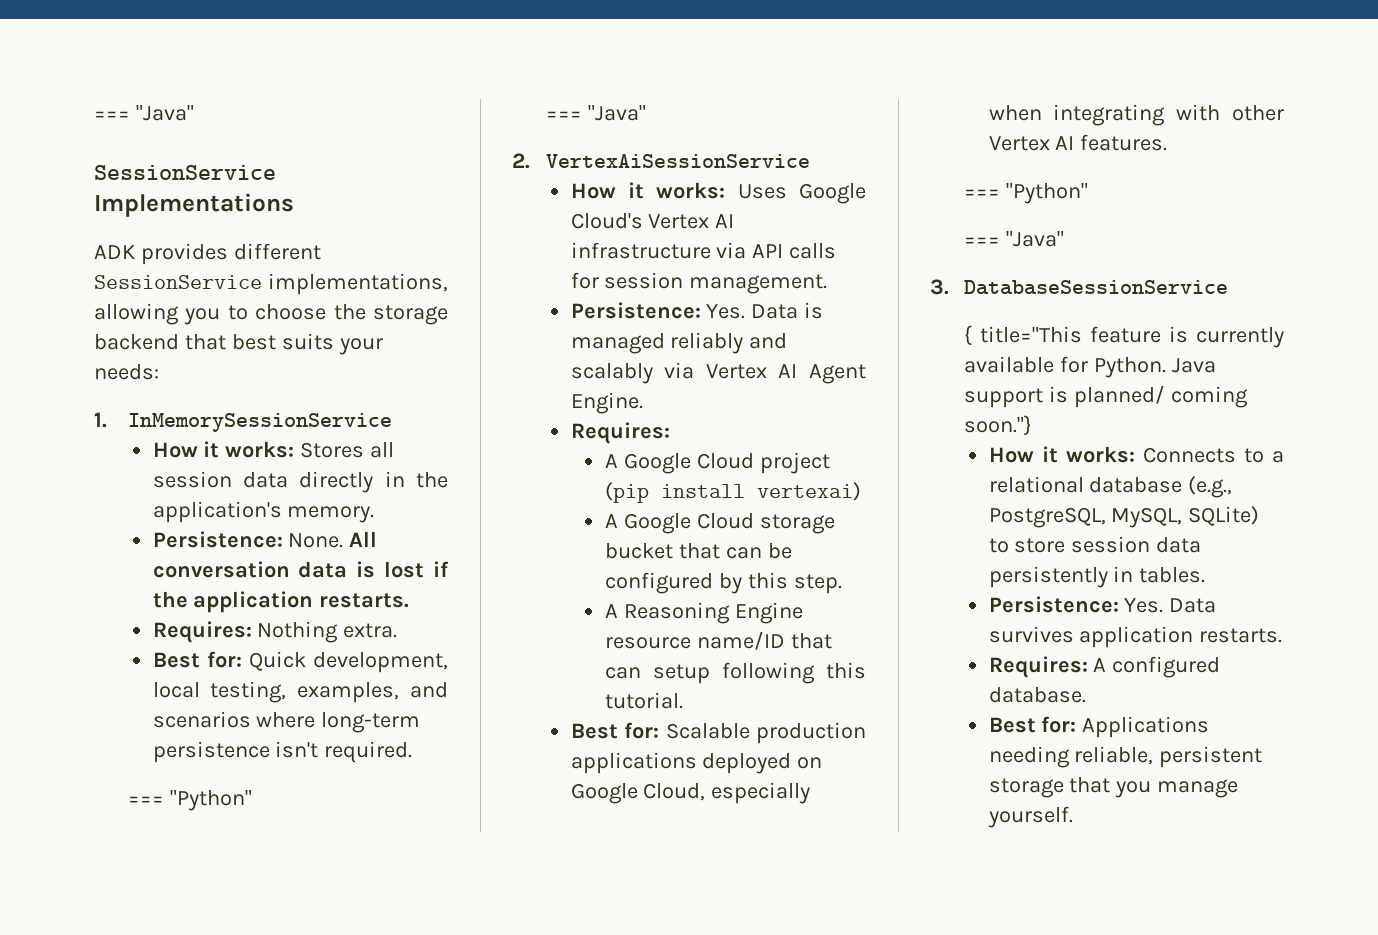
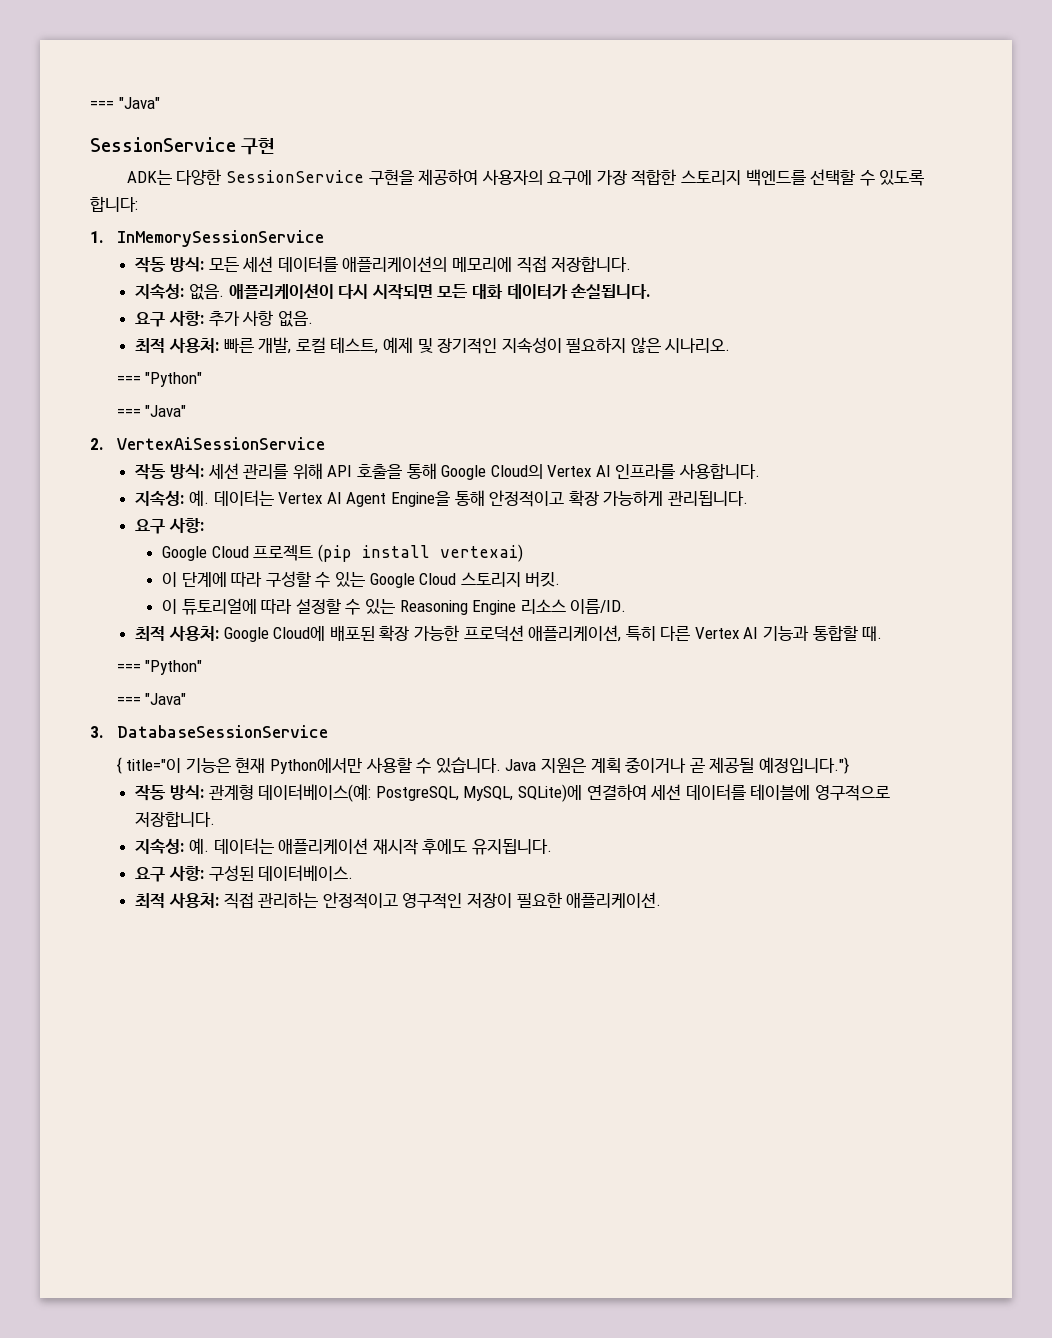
[94,193,294,217] [94,243,321,265] [94,273,448,295] [94,303,448,325] [94,333,383,355] [94,364,159,380] [94,412,393,432] [152,441,395,458] [152,471,448,493] [152,501,375,523] [152,531,378,548] [152,561,449,578] [152,591,410,613] [152,621,398,643] [152,651,448,673] [152,681,448,703] [152,711,421,733] [152,741,413,763] Implementations // ADK provides different SessionService implementations, allowing you to choose the storage backend that best suits your needs: // 1. InMemorySessionService // How it works: Stores all session data directly in the application's memory. // Persistence: None. All conversation data is lost if the application restarts. // Requires: Nothing extra. // Best for: Quick development, local testing, examples, and scenarios where long-term persistence isn't required. -> [240,138,275,155] [126,169,925,186] [90,196,138,212] [90,230,324,247] [135,256,632,273] [135,283,652,300] [135,310,313,327] [135,337,731,354] 구현 // ADK는 다양한 SessionService 구현을 제공하여 사용자의 요구에 가장 적합한 스토리지 백엔드를 선택할 수 있도록 합니다: // 1. InMemorySessionService // 작동 방식: 모든 세션 데이터를 애플리케이션의 메모리에 직접 저장합니다. // 지속성: 없음. 애플리케이션이 다시 시작되면 모든 대화 데이터가 손실됩니다. // 요구 사항: 추가 사항 없음. // 최적 사용처: 빠른 개발, 로컬 테스트, 예제 및 장기적인 지속성이 필요하지 않은 시나리오.
[570,182,866,204] [570,213,735,229] [570,242,837,259] [570,272,828,294] [570,302,824,319] [570,332,788,354] [570,362,866,384] [570,392,643,414] [570,422,670,444] [604,452,830,474] How it works: Uses Google Cloud's Vertex AI infrastructure via API calls for session management. // Persistence: Yes. Data is managed reliably and scalably via Vertex AI Agent Engine. // Requires: // A Google Cloud project -> [135,463,761,480] [135,490,748,507] [135,518,204,534] [162,545,314,561] 작동 방식: 세션 관리를 위해 API 호출을 통해 Google Cloud의 Vertex AI 인프라를 사용합니다. // 지속성: 예. 데이터는 Vertex AI Agent Engine을 통해 안정적이고 확장 가능하게 관리됩니다. // 요구 사항: // Google Cloud 프로젝트
[604,513,835,534] [604,543,792,559] [604,572,842,594] [604,602,803,624] [604,631,832,650] [604,662,866,684] [604,692,683,709] [570,722,866,744] [570,752,823,774] [570,782,811,804] [988,104,1284,126] [988,134,1168,151] A Google Cloud storage bucket that can be configured by this step. // A Reasoning Engine resource name/ID that can setup following this tutorial. // Best for: Scalable production applications deployed on Google Cloud, especially when integrating with other Vertex AI features. -> [162,571,561,588] [162,598,627,615] [135,625,883,642] 이 단계에 따라 구성할 수 있는 Google Cloud 스토리지 버킷. // 이 튜토리얼에 따라 설정할 수 있는 Reasoning Engine 리소스 이름/ID. // 최적 사용처: Google Cloud에 배포된 확장 가능한 프로덕션 애플리케이션, 특히 다른 Vertex AI 기능과 통합할 때.
[980,326,1284,348] [964,356,1217,378] [964,385,1249,408] [964,415,1033,436] [988,446,1284,463] [988,476,1233,498] [988,506,1260,528] [988,536,1202,553] [988,566,1206,588] [988,596,1217,613] [988,626,1283,648] [988,656,1221,678] [988,687,1086,703] [988,716,1210,738] [988,746,1263,768] [988,777,1239,798] [987,806,1073,828] title="This feature is currently available for Python. Java support is planned/ coming soon."} // How it works: Connects to a relational database (e.g., PostgreSQL, MySQL, SQLite) to store session data persistently in tables. // Persistence: Yes. Data survives application restarts. // Requires: A configured database. // Best for: Applications needing reliable, persistent storage that you manage yourself. -> [126,757,849,774] [135,784,890,802] [135,811,216,827] [135,838,552,855] [135,865,354,882] [135,892,662,909] title="이 기능은 현재 Python에서만 사용할 수 있습니다. Java 지원은 계획 중이거나 곧 제공될 예정입니다."} // 작동 방식: 관계형 데이터베이스(예: PostgreSQL, MySQL, SQLite)에 연결하여 세션 데이터를 테이블에 영구적으로 저장합니다. // 지속성: 예. 데이터는 애플리케이션 재시작 후에도 유지됩니다. // 요구 사항: 구성된 데이터베이스. // 최적 사용처: 직접 관리하는 안정적이고 영구적인 저장이 필요한 애플리케이션.

